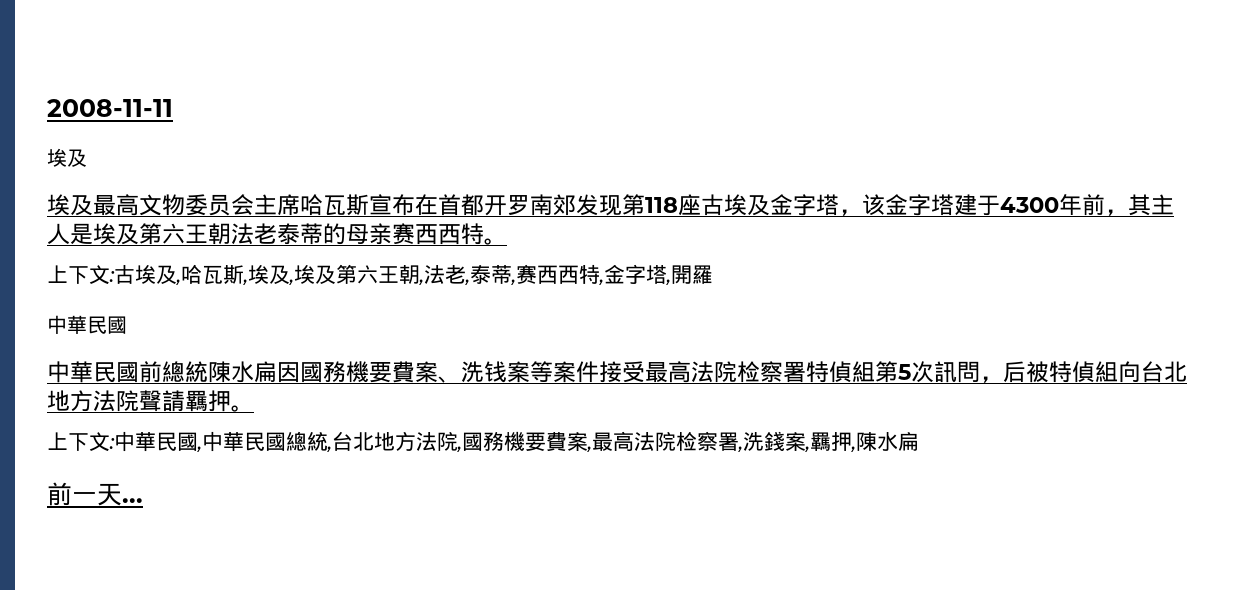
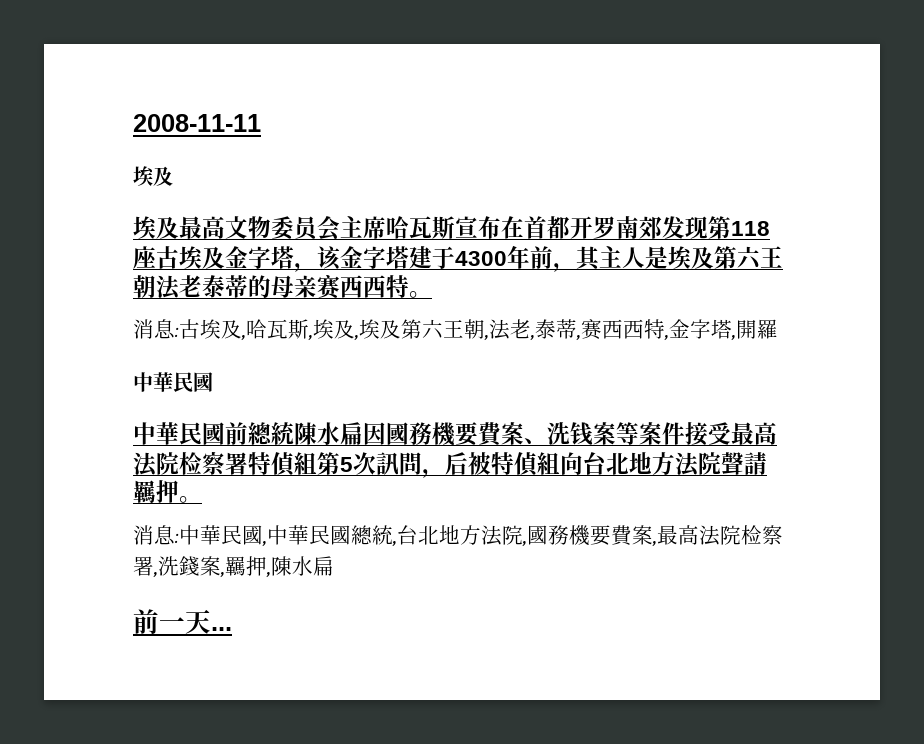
[47,265,110,285] 上下文 -> [133,319,175,339] 消息
[47,432,110,452] 上下文 -> [133,525,175,545] 消息

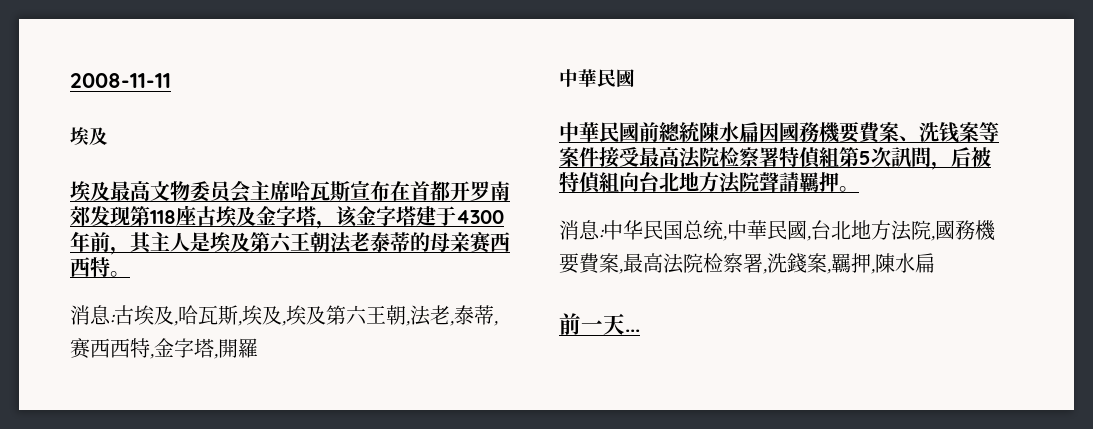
[200,525,263,545] 華民國 -> [623,220,723,240] 华民国总统
[351,525,393,545] 總統 -> (807, 230) none

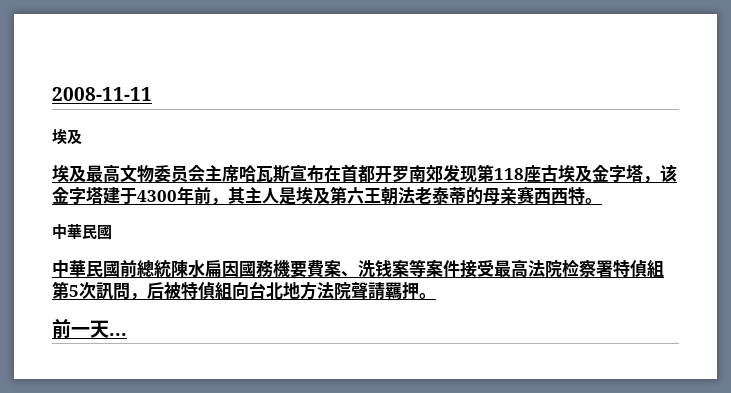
[70,305,498,326] [70,338,258,359] // 消息:古埃及,哈瓦斯,埃及,埃及第六王朝,法老,泰蒂,赛西西特,金字塔,開羅 -> (602, 201) none
[559,220,996,241] [559,253,935,274] // 消息:中华民国总统,中華民國,台北地方法院,國務機要費案,最高法院检察署,洗錢案,羈押,陳水扁 -> (436, 296) none

